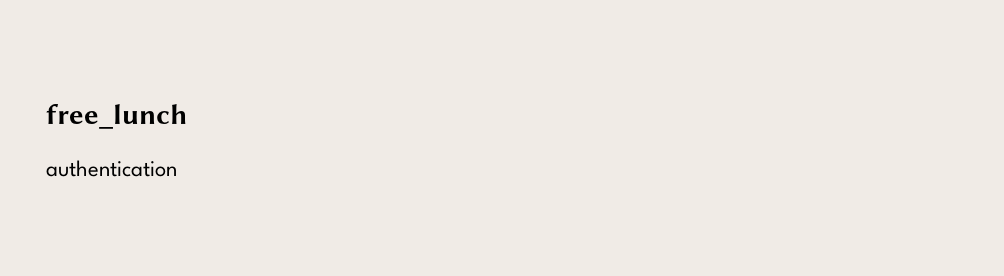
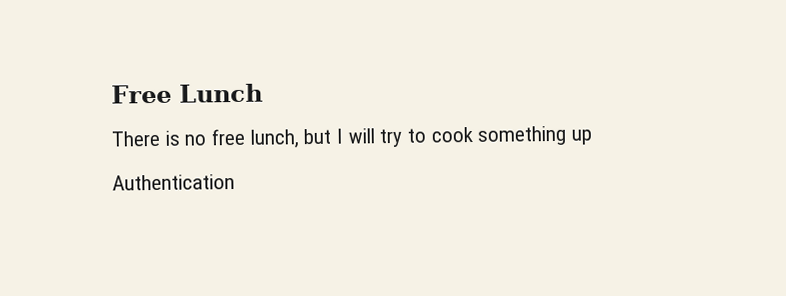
[46,104,188,129] [46,160,177,177] free_lunch // authentication -> [111,83,263,104] [111,125,593,149] [112,173,235,191] Free Lunch // There is no free lunch, but I will try to cook something up // Authentication

